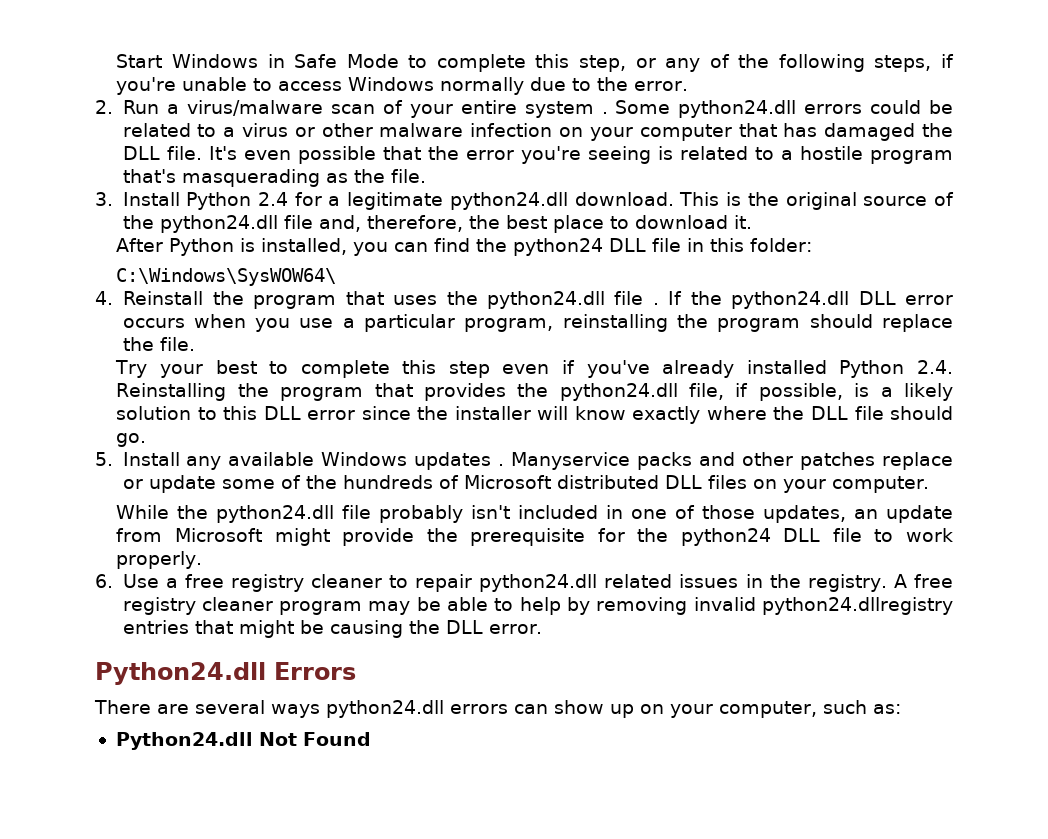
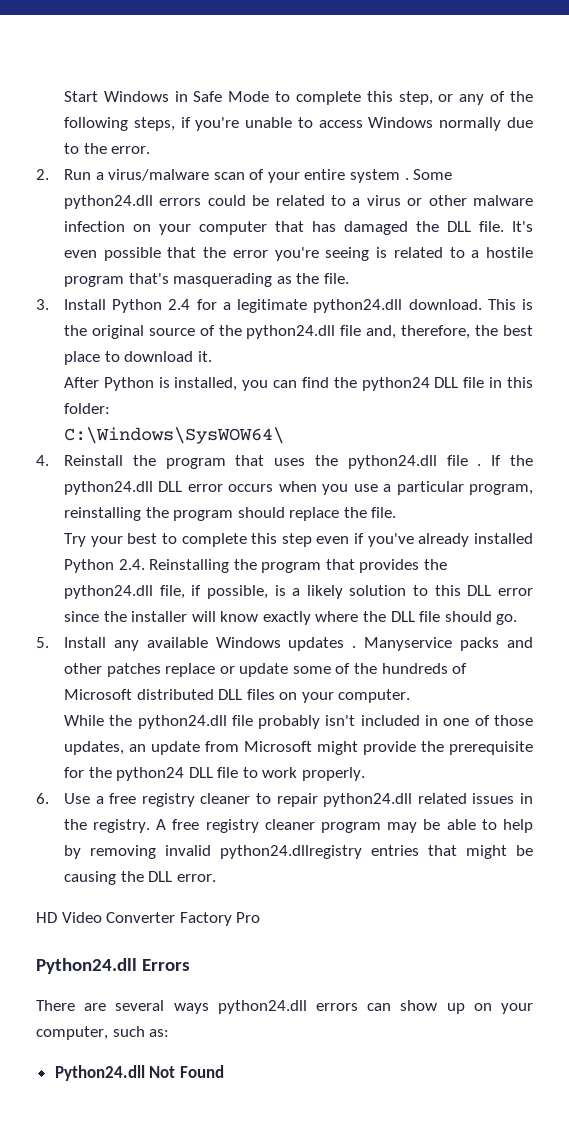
(543, 629) none -> [36,912,261,926] // HD Video Converter Factory Pro

